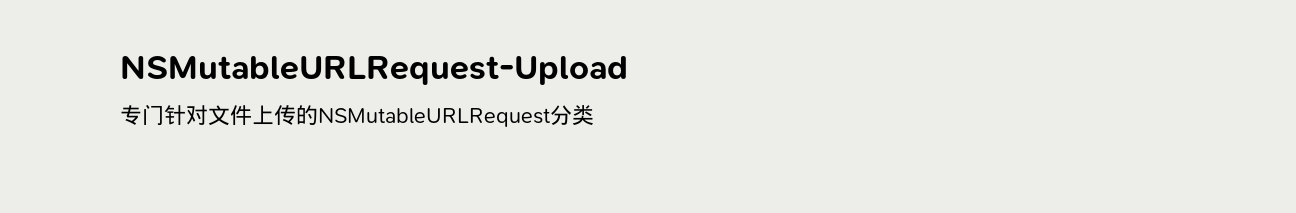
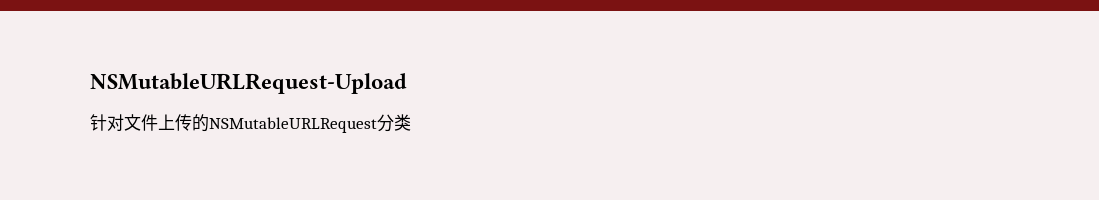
[120,104,164,126] 专门 -> (407, 83) none

